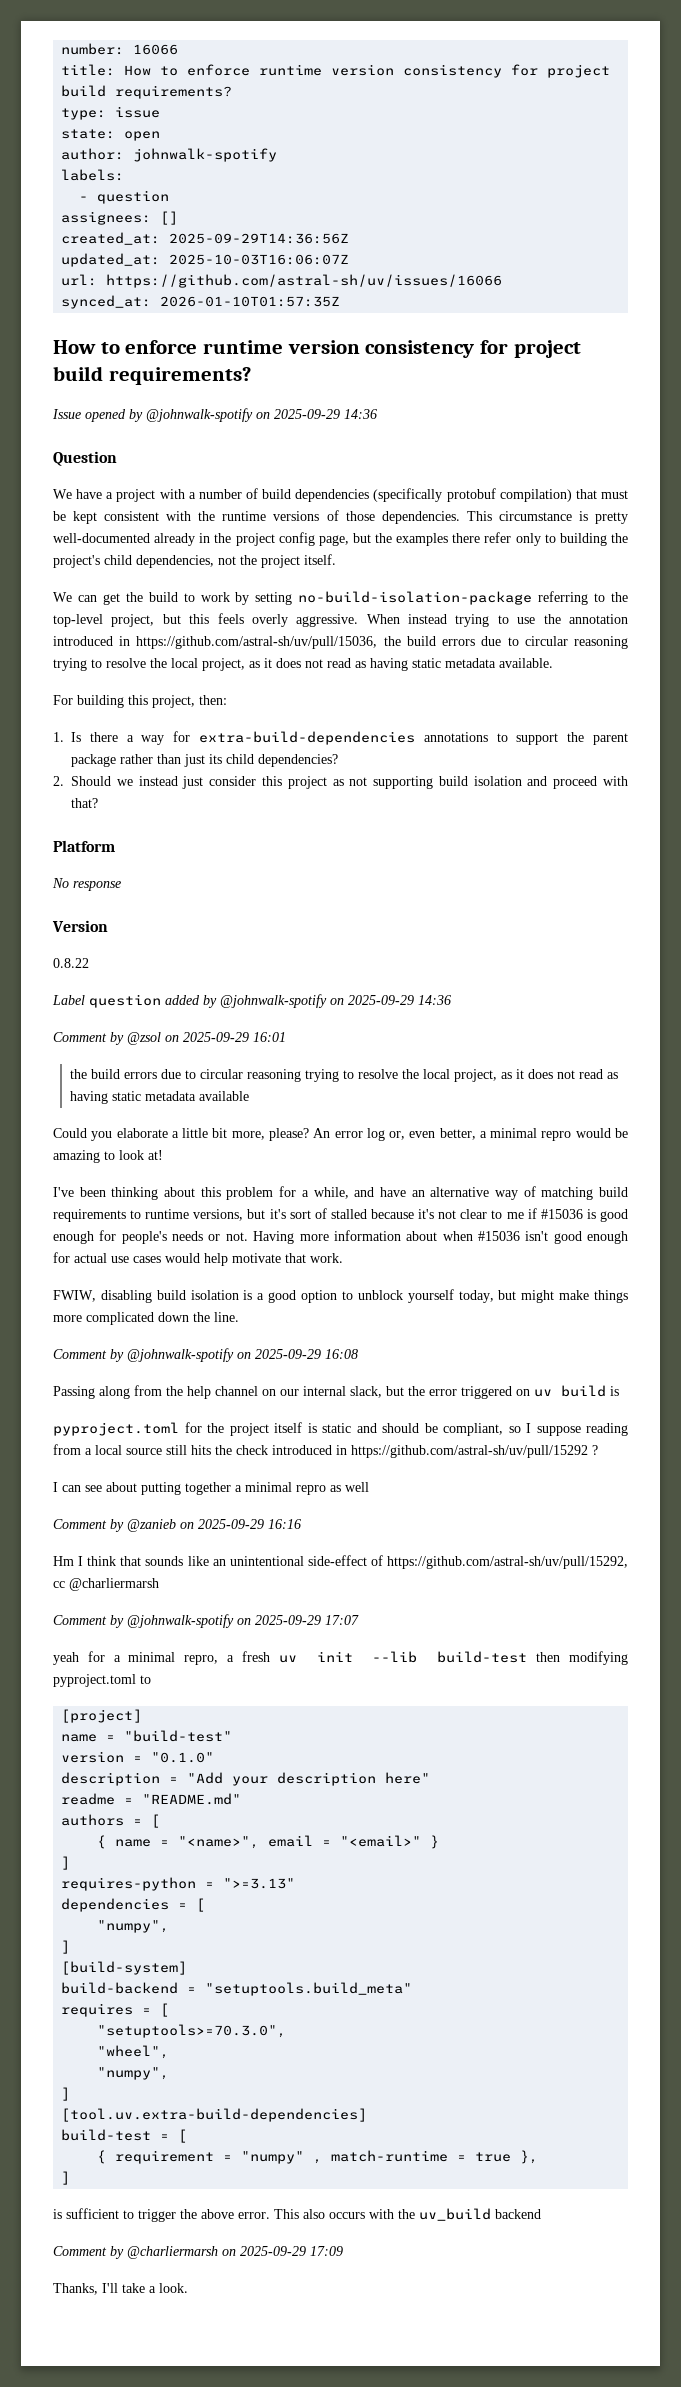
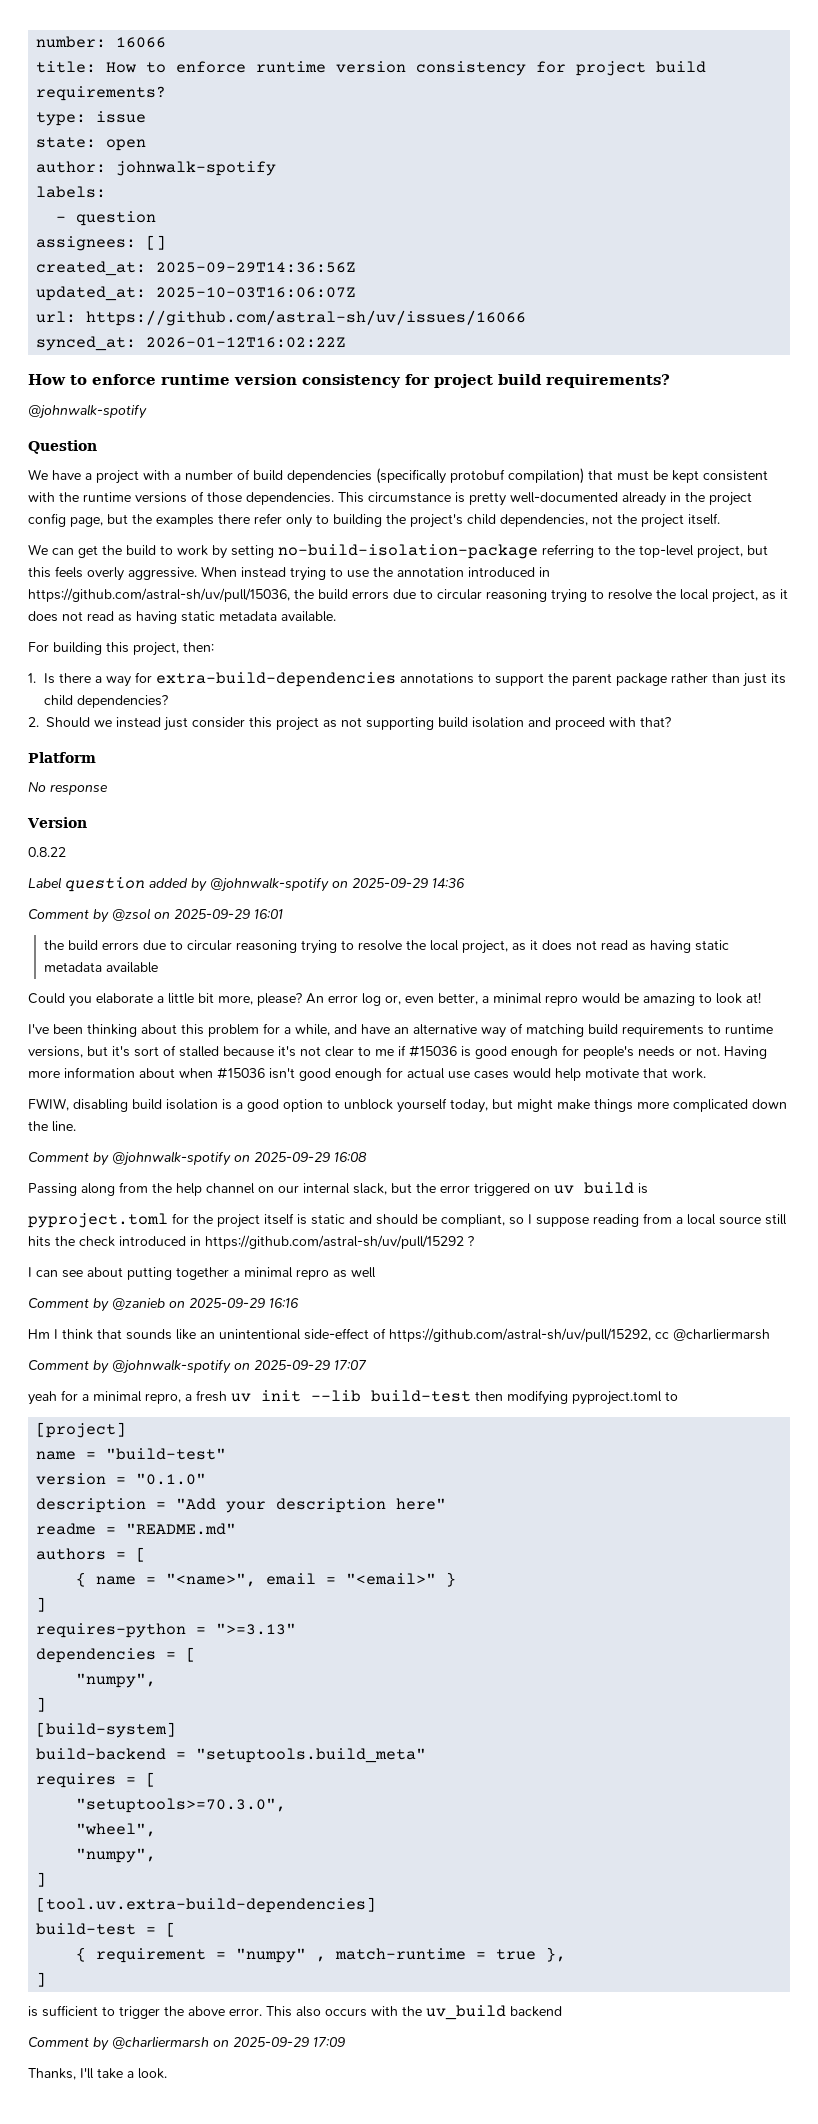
[160,296,341,307] 2026-01-10T01:57:35Z -> [146,337,347,348] 2026-01-12T16:02:22Z
[52,408,377,422] Issue opened by @johnwalk-spotify on 2025-09-29 14:36 -> [28,404,147,419] @johnwalk-spotify

